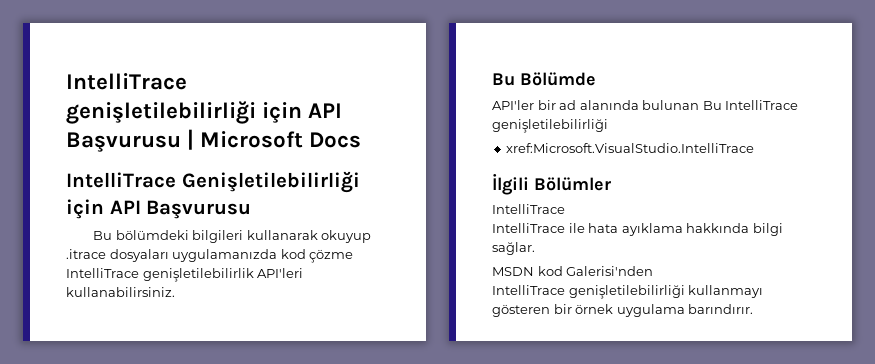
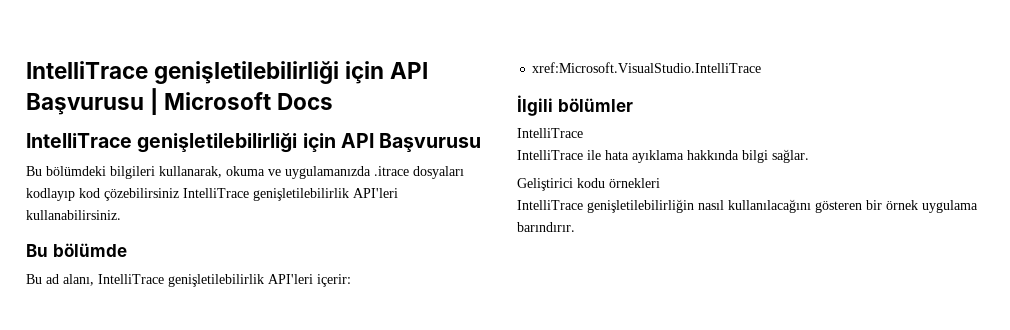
[181,171,360,193] Genişletilebilirliği -> [137,133,298,153] genişletilebilirliği
[246,230,372,243] [66,249,354,263] kullanarak okuyup .itrace dosyaları uygulamanızda kod çözme -> [159,166,464,179] [26,188,179,201] kullanarak, okuma ve uygulamanızda .itrace dosyaları kodlayıp kod çözebilirsiniz
[520,72,596,86] [492,100,799,110] [492,119,608,133] Bölümde // API'ler bir ad alanında bulunan Bu IntelliTrace genişletilebilirliği -> [52,243,127,257] [26,274,351,287] bölümde // Bu ad alanı, IntelliTrace genişletilebilirlik API'leri içerir:
[534,177,611,191] Bölümler -> [557,98,633,112] bölümler
[492,266,654,276] [492,285,764,299] MSDN kod Galerisi'nden // IntelliTrace genişletilebilirliği kullanmayı -> [517,178,660,191] [517,199,811,213] Geliştirici kodu örnekleri // IntelliTrace genişletilebilirliğin nasıl kullanılacağını

